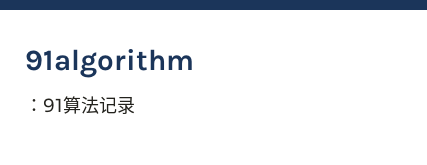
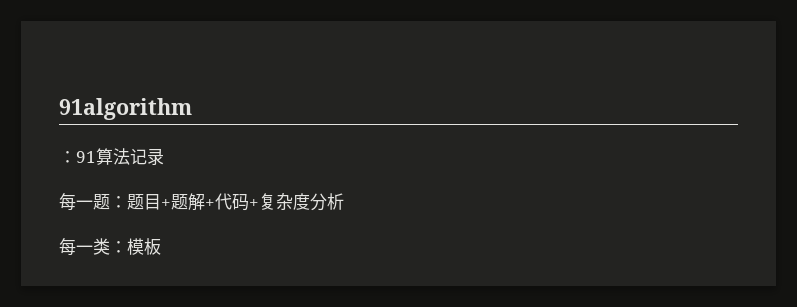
(135, 105) none -> [59,193,344,211] [59,238,161,255] // 每一题：题目+题解+代码+复杂度分析 // 每一类：模板

